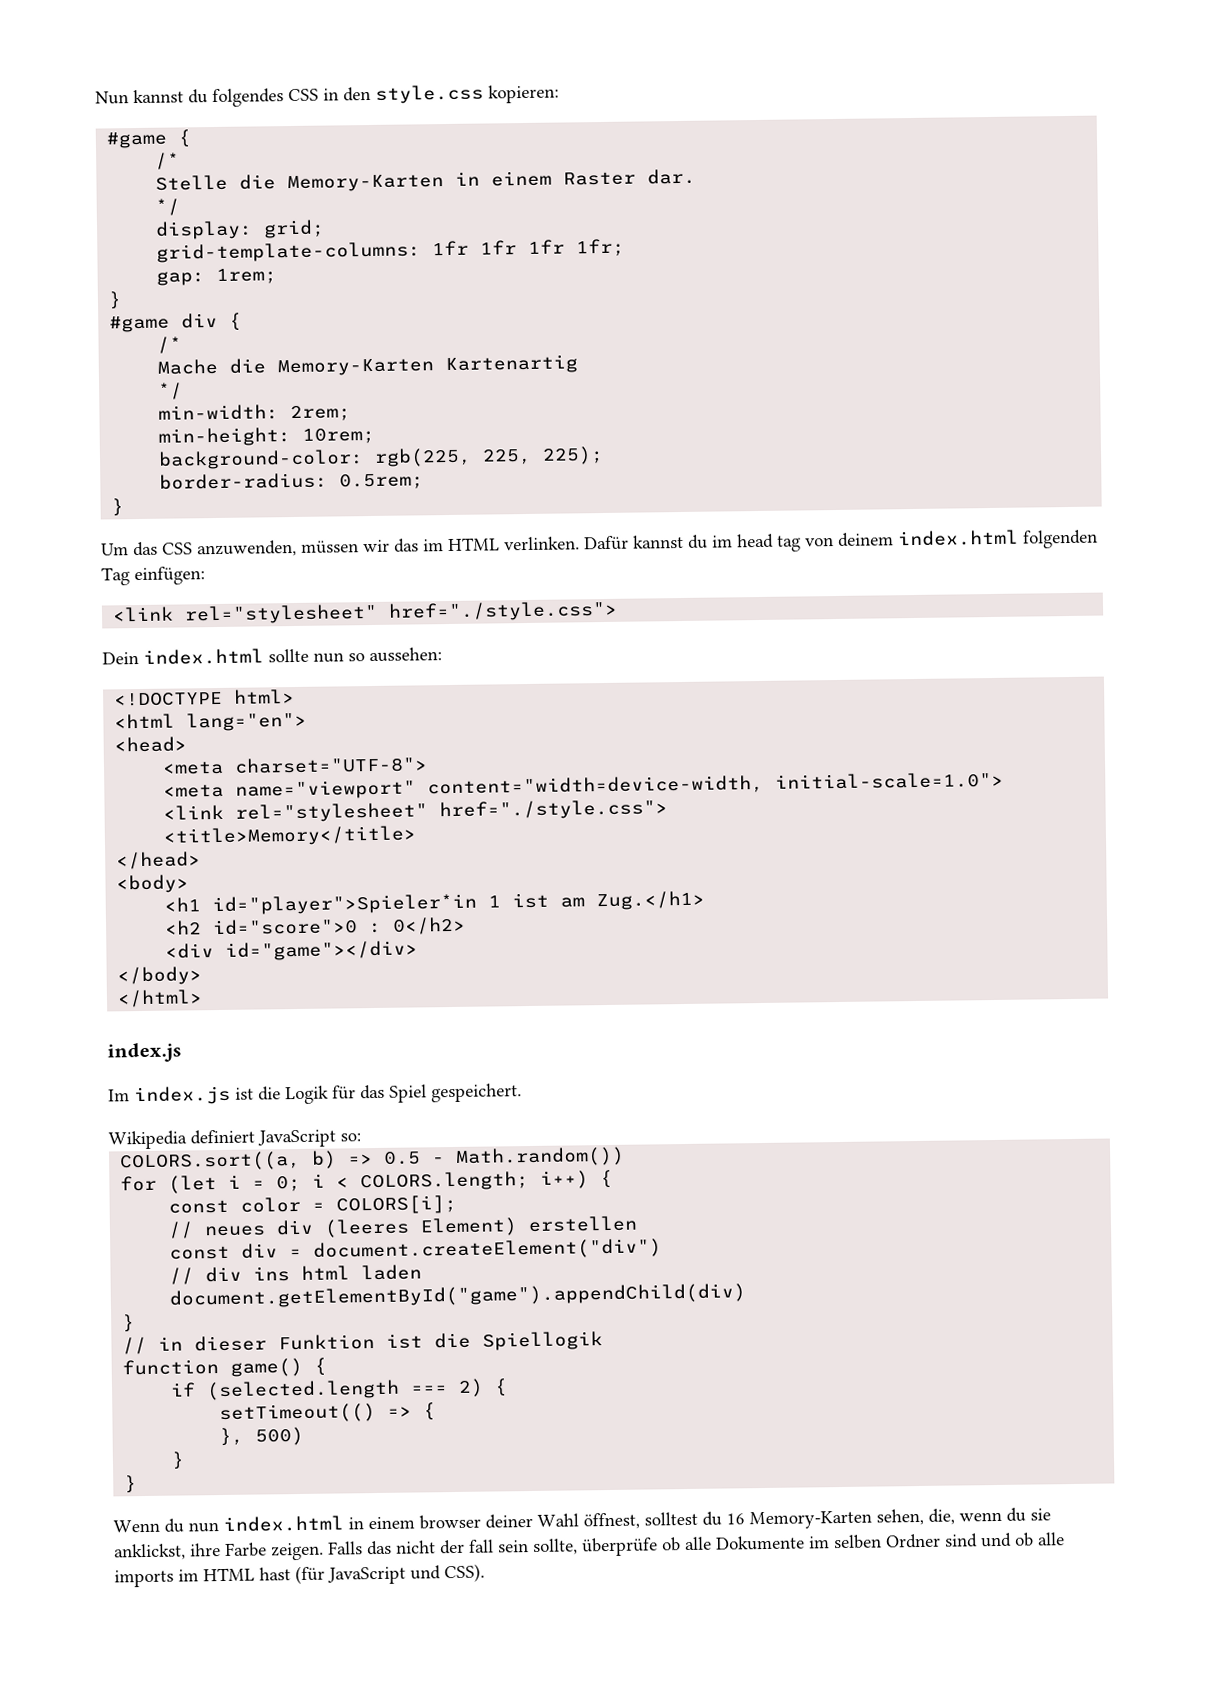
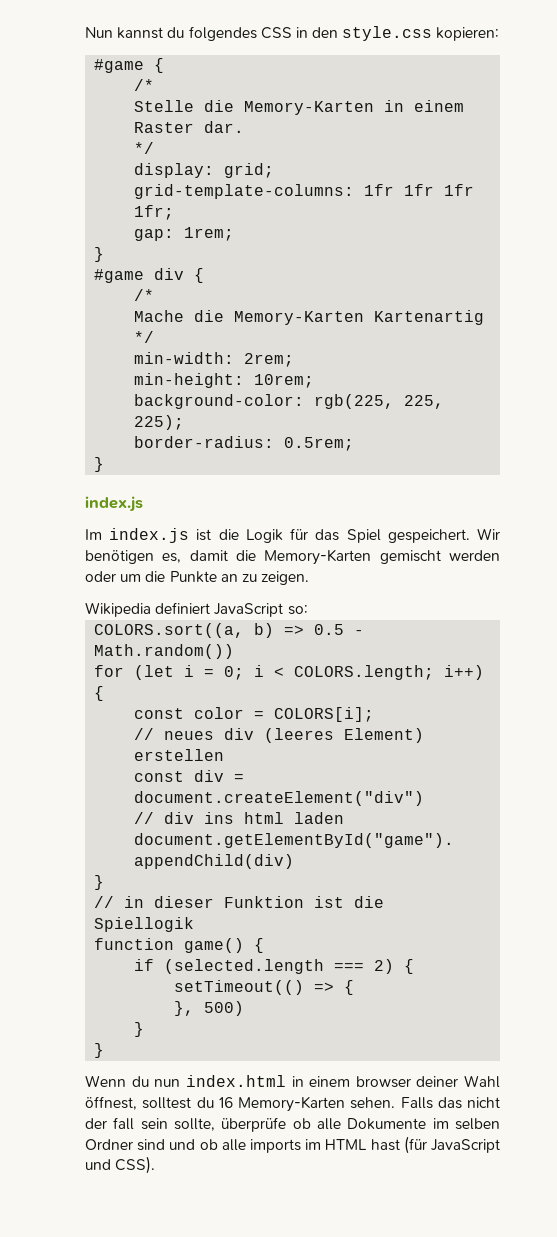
[101,529,1098,558] [101,566,205,586] [112,600,619,625] [102,647,442,665] [114,688,296,707] [114,711,308,732] [114,736,188,753] [162,756,429,775] [163,771,1005,800] [163,799,669,823] [163,825,418,847] [116,851,202,870] [116,874,190,894] [164,890,706,916] [164,916,467,936] [165,940,419,961] [117,966,203,986] [117,989,204,1008] // Um das CSS anzuwenden, müssen wir das im HTML verlinken. Dafür kannst du im head tag von deinem index.html folgenden Tag einfügen: // <link rel="stylesheet" href="./style.css"> // Dein index.html sollte nun so aussehen: // <!DOCTYPE html> // <html lang="en"> // <head> // <meta charset="UTF-8"> // <meta name="viewport" content="width=device-width, initial-scale=1.0"> // <link rel="stylesheet" href="./style.css"> // <title>Memory</title> // </head> // <body> // <h1 id="player">Spieler*in 1 ist am Zug.</h1> // <h2 id="score">0 : 0</h2> // <div id="game"></div> // </body> // </html> -> (105, 464) none
(522, 1093) none -> [477,528,500,540] [85,549,500,565] [85,571,310,585] Wir benötigen es, damit die Memory-Karten gemischt werden oder um die Punkte an zu zeigen.
[876,1507,1051,1526] [114,1542,324,1561] sehen, die, wenn du sie anklickst, ihre Farbe zeigen. -> [350,1097,396,1109] sehen.

